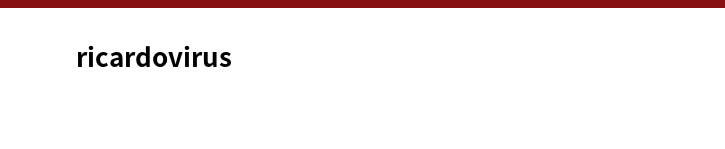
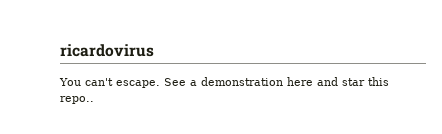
(232, 56) none -> [59,77,389,88] [60,96,94,104] // You can't escape. See a demonstration here and star this repo..

